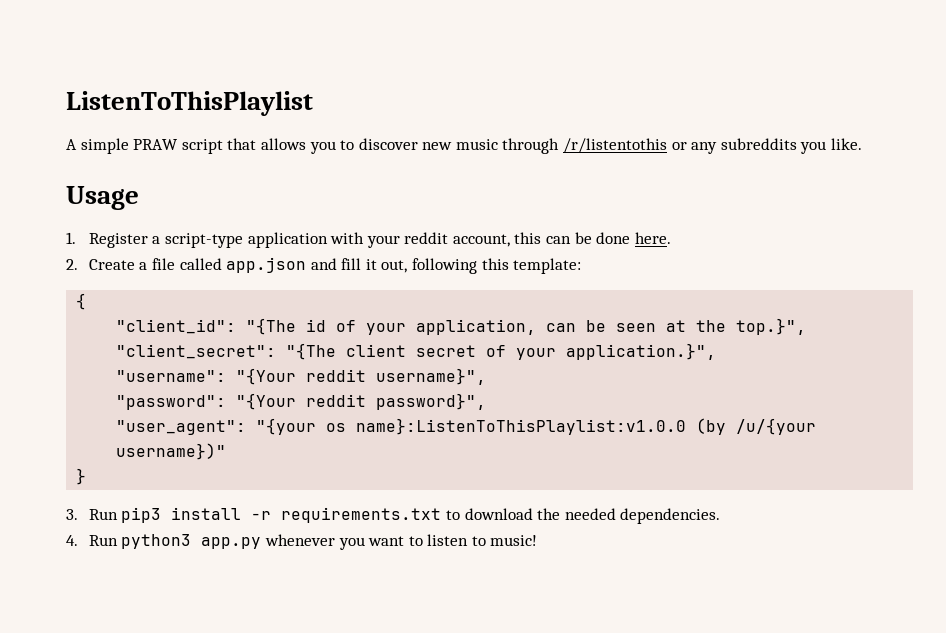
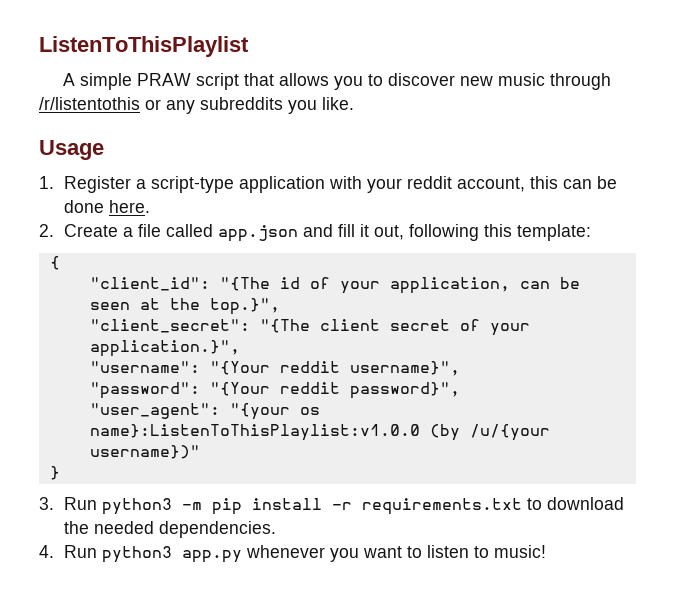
[121,507,162,523] pip3 -> [101,498,242,515] python3 -m pip

